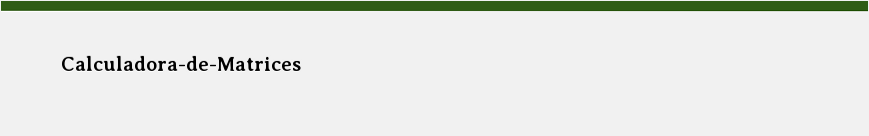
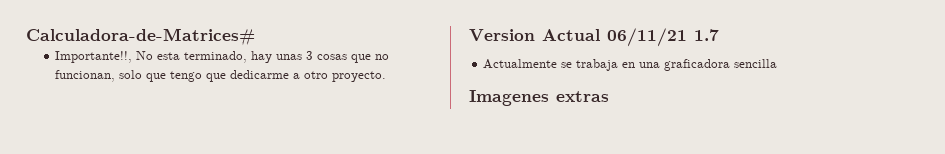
[60,55,302,71] Calculadora-de-Matrices -> [26,28,255,46] [55,51,390,63] [55,70,387,82] [469,28,719,47] [483,59,778,71] [469,90,609,106] Calculadora-de-Matrices# // Importante!!, No esta terminado, hay unas 3 cosas que no funcionan, solo que tengo que dedicarme a otro proyecto. // Version Actual 06/11/21 1.7 // Actualmente se trabaja en una graficadora sencilla // Imagenes extras

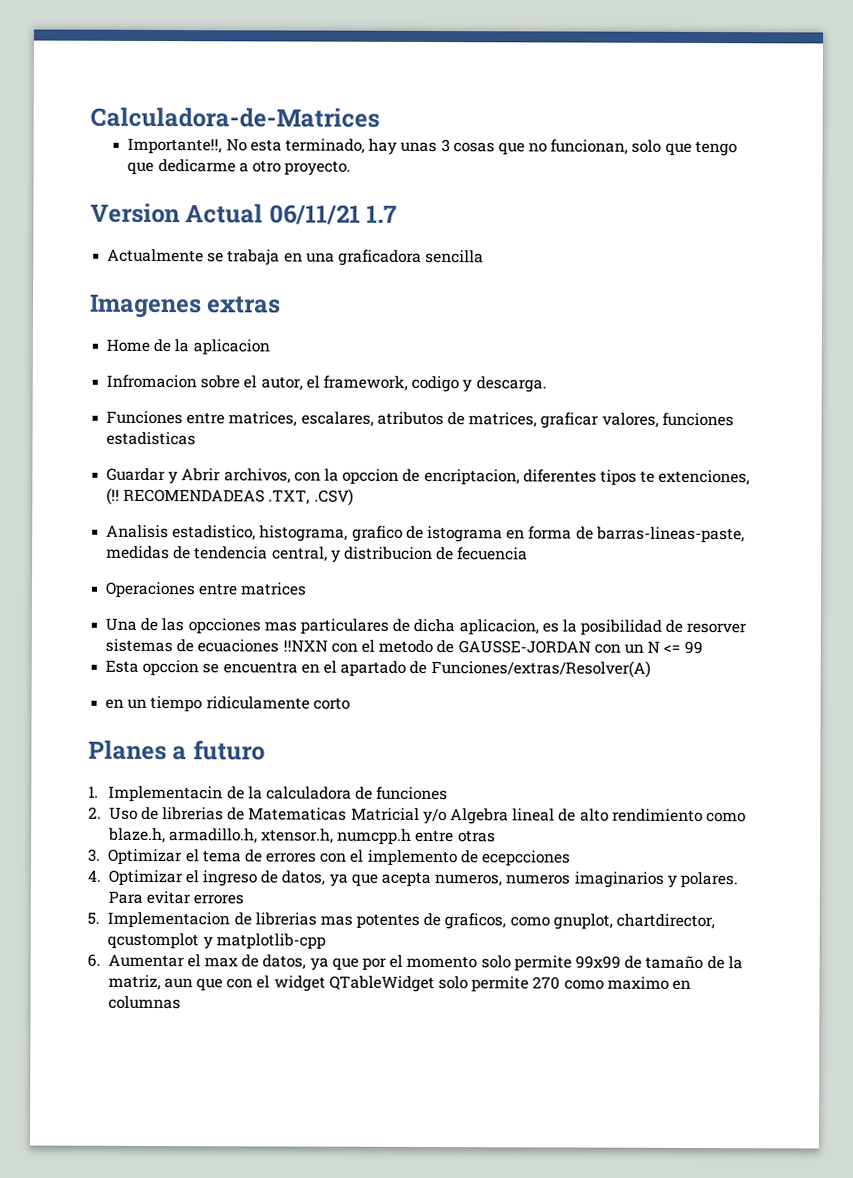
[26,28,255,46] Calculadora-de-Matrices# -> [90,106,380,128] Calculadora-de-Matrices
(609, 96) none -> [106,338,270,356] [106,374,547,393] [106,410,734,429] [106,431,197,446] [106,467,751,486] [106,487,354,506] [106,524,745,544] [106,545,529,563] [105,581,308,599] [105,617,748,636] [105,638,704,655] [105,659,651,678] [105,695,350,713] [88,739,265,761] [88,785,449,803] [88,806,746,825] [107,827,496,845] [87,848,572,867] [87,869,738,889] [107,890,245,905] [87,911,716,930] [107,932,326,950] [87,953,743,972] [107,974,691,993] [107,995,181,1010] // Home de la aplicacion // Infromacion sobre el autor, el framework, codigo y descarga. // Funciones entre matrices, escalares, atributos de matrices, graficar valores, funciones estadisticas // Guardar y Abrir archivos, con la opccion de encriptacion, diferentes tipos te extenciones, (!! RECOMENDADEAS .TXT, .CSV) // Analisis estadistico, histograma, grafico de istograma en forma de barras-lineas-paste, medidas de tendencia central, y distribucion de fecuencia // Operaciones entre matrices // Una de las opcciones mas particulares de dicha aplicacion, es la posibilidad de resorver sistemas de ecuaciones !!NXN con el metodo de GAUSSE-JORDAN con un N <= 99 // Esta opccion se encuentra en el apartado de Funciones/extras/Resolver(A) // en un tiempo ridiculamente corto // Planes a futuro // 1. Implementacin de la calculadora de funciones // 2. Uso de librerias de Matematicas Matricial y/o Algebra lineal de alto rendimiento como blaze.h, armadillo.h, xtensor.h, numcpp.h entre otras // 3. Optimizar el tema de errores con el implemento de ecepcciones // 4. Optimizar el ingreso de datos, ya que acepta numeros, numeros imaginarios y polares. Para evitar errores // 5. Implementacion de librerias mas potentes de graficos, como gnuplot, chartdirector, qcustomplot y matplotlib-cpp // 6. Aumentar el max de datos, ya que por el momento solo permite 99x99 de tamaño de la matriz, aun que con el widget QTableWidget solo permite 270 como maximo en columnas

